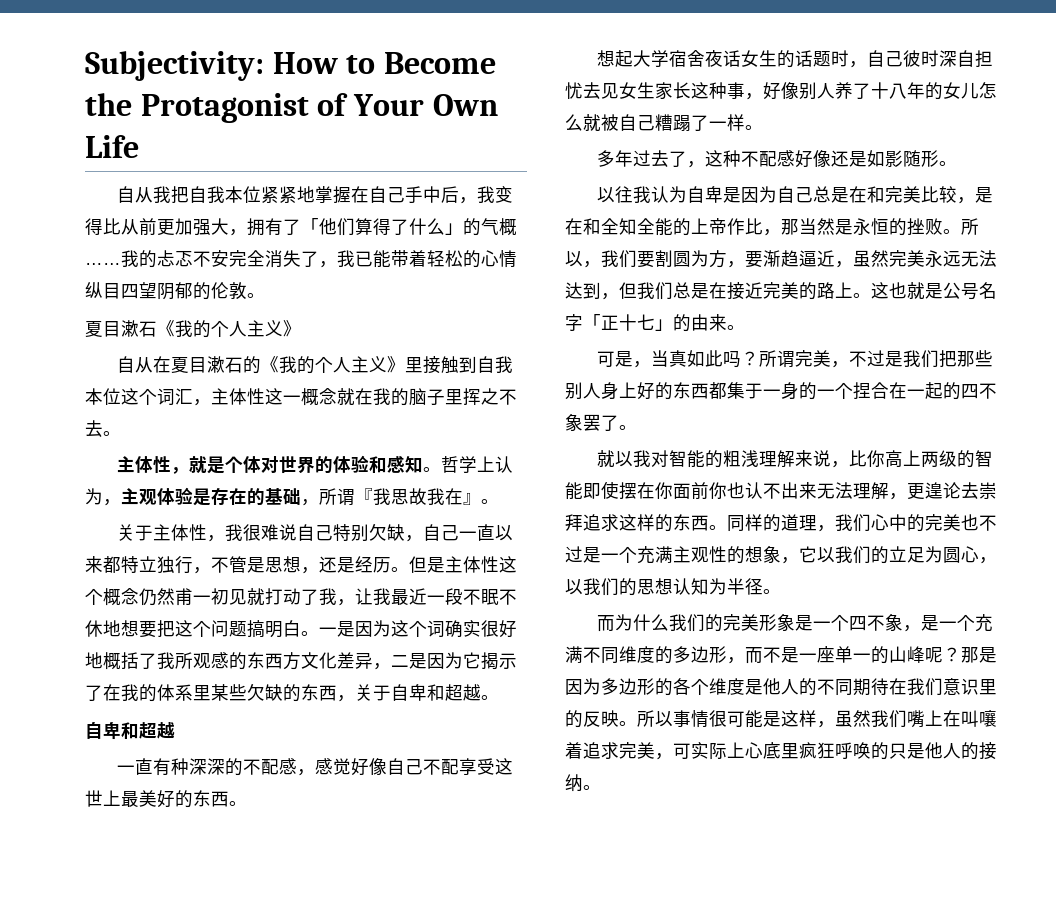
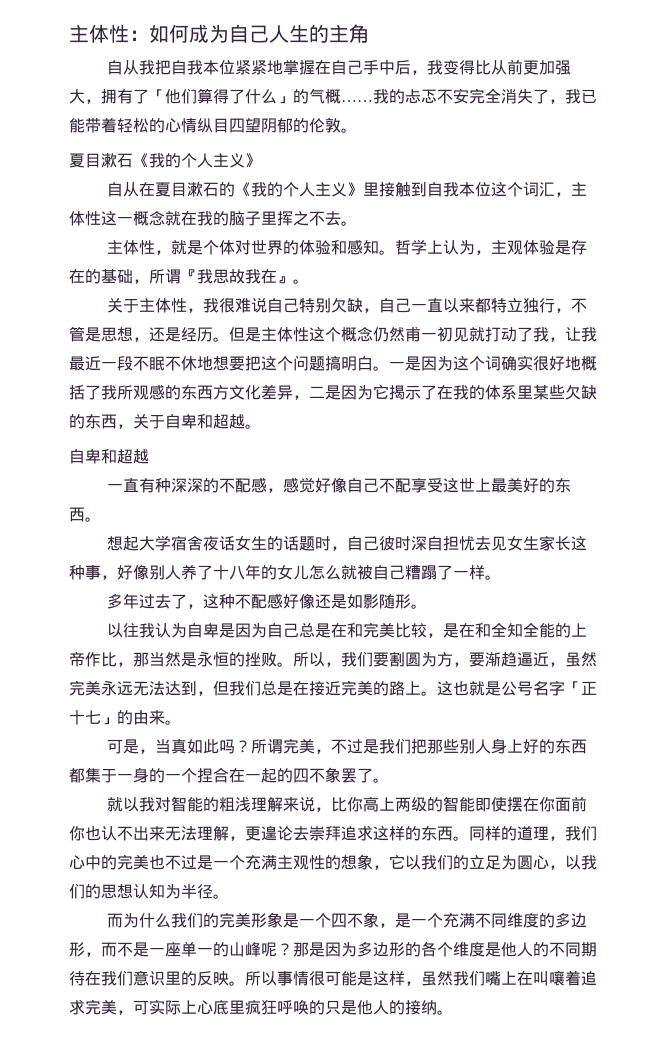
[85,51,496,81] [85,93,498,123] [85,135,139,158] Subjectivity: How to Become the Protagonist of Your Own Life -> [69,24,369,43] 主体性：如何成为自己人生的主角

